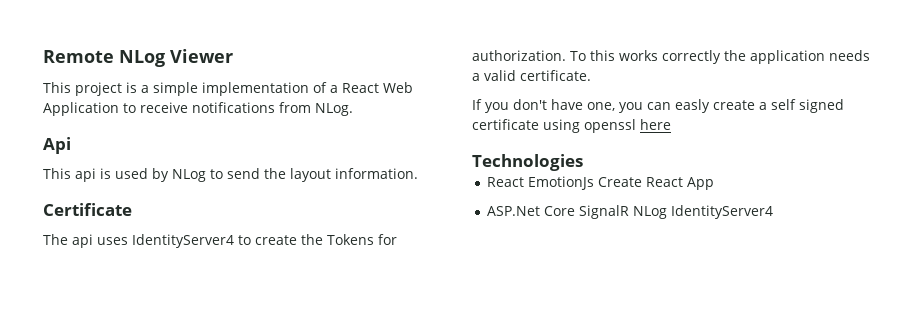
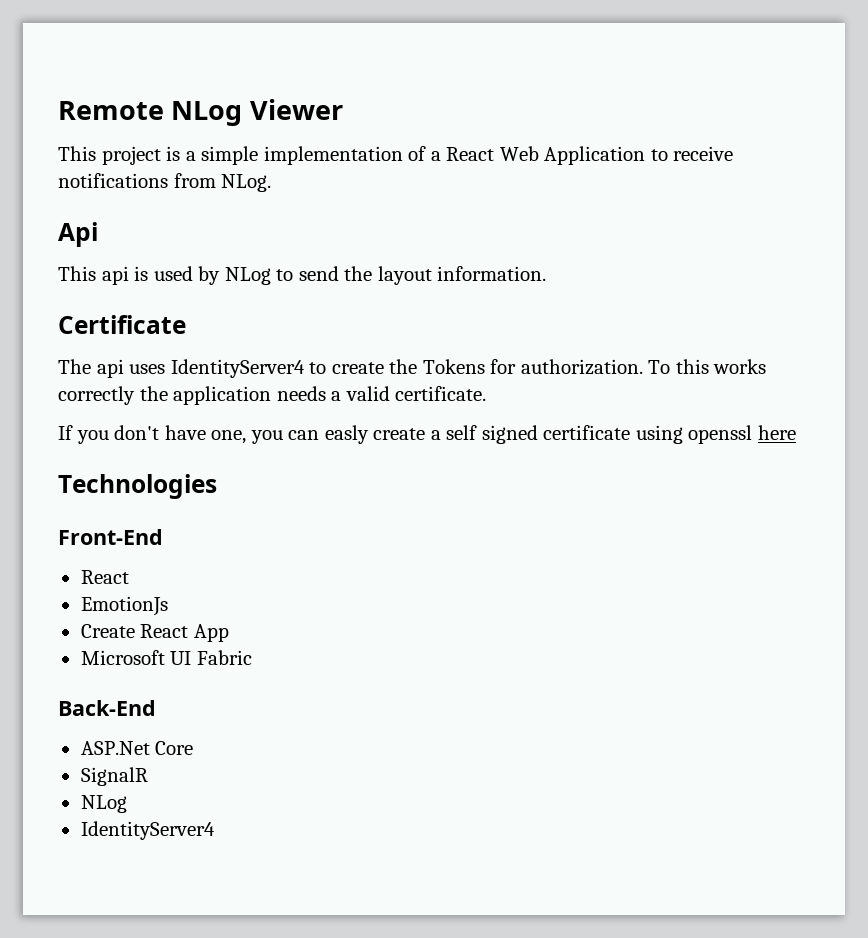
[487,177,525,187] // React -> [58,529,163,545] [80,570,129,584] // Front-End // React //
(595, 183) none -> (168, 606) //
(715, 183) none -> [80,650,252,665] [58,700,156,716] // Microsoft UI Fabric // Back-End
(576, 211) none -> (194, 748) //
[633,206,668,219] NLog -> [80,795,127,813] // NLog //

